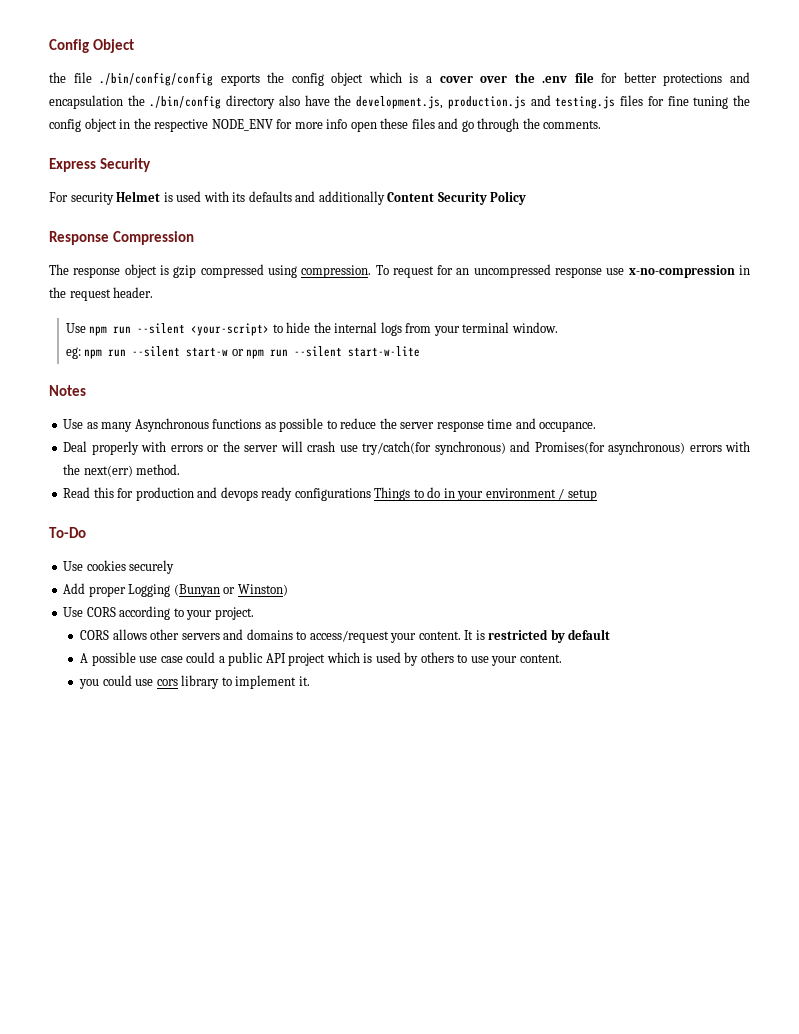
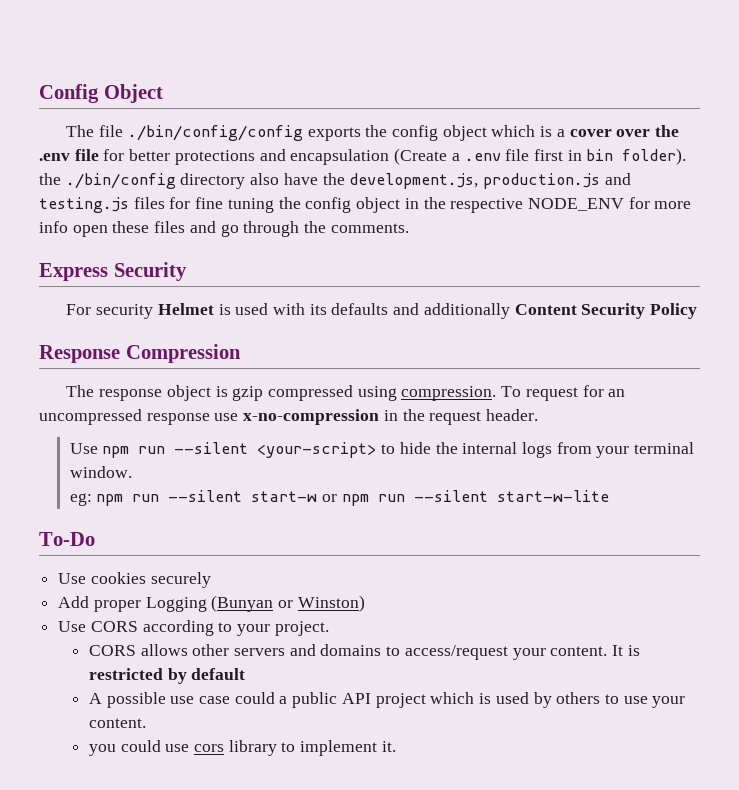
[49,72,66,83] the -> [66,125,95,137] The
(123, 102) none -> [394,148,687,165] (Create a .env file first in bin folder).
[49,385,86,396] [63,418,597,432] [63,441,751,455] [63,464,181,477] [63,487,597,501] // Notes // Use as many Asynchronous functions as possible to reduce the server response time and occupance. // Deal properly with errors or the server will crash use try/catch(for synchronous) and Promises(for asynchronous) errors with the next(err) method. // Read this for production and devops ready configurations Things to do in your environment / setup -> (609, 496) none

